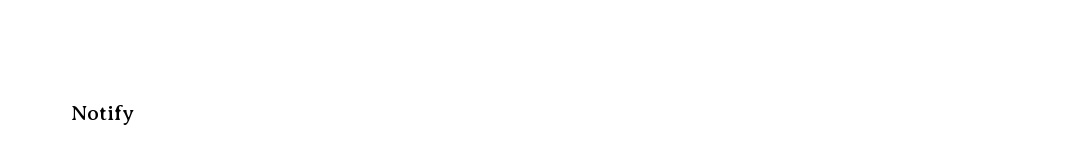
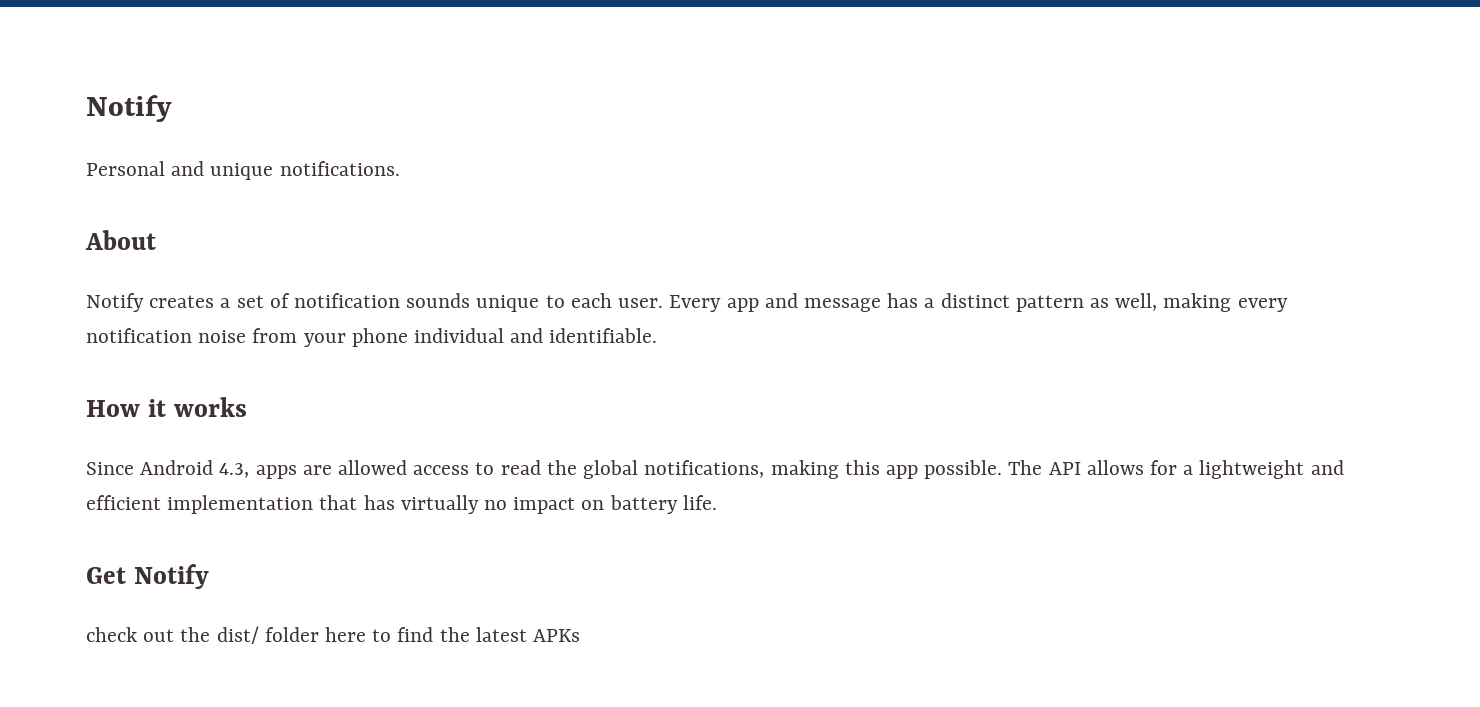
[71,105,134,125] Notify -> [86,95,172,122] [86,161,400,180] [85,230,156,250] [86,293,1288,312] [86,328,658,347] [86,397,247,417] [86,460,1344,479] [86,495,717,514] [86,564,209,589] [86,626,581,644] Notify // Personal and unique notifications. // About // Notify creates a set of notification sounds unique to each user. Every app and message has a distinct pattern as well, making every notification noise from your phone individual and identifiable. // How it works // Since Android 4.3, apps are allowed access to read the global notifications, making this app possible. The API allows for a lightweight and efficient implementation that has virtually no impact on battery life. // Get Notify // check out the dist/ folder here to find the latest APKs

